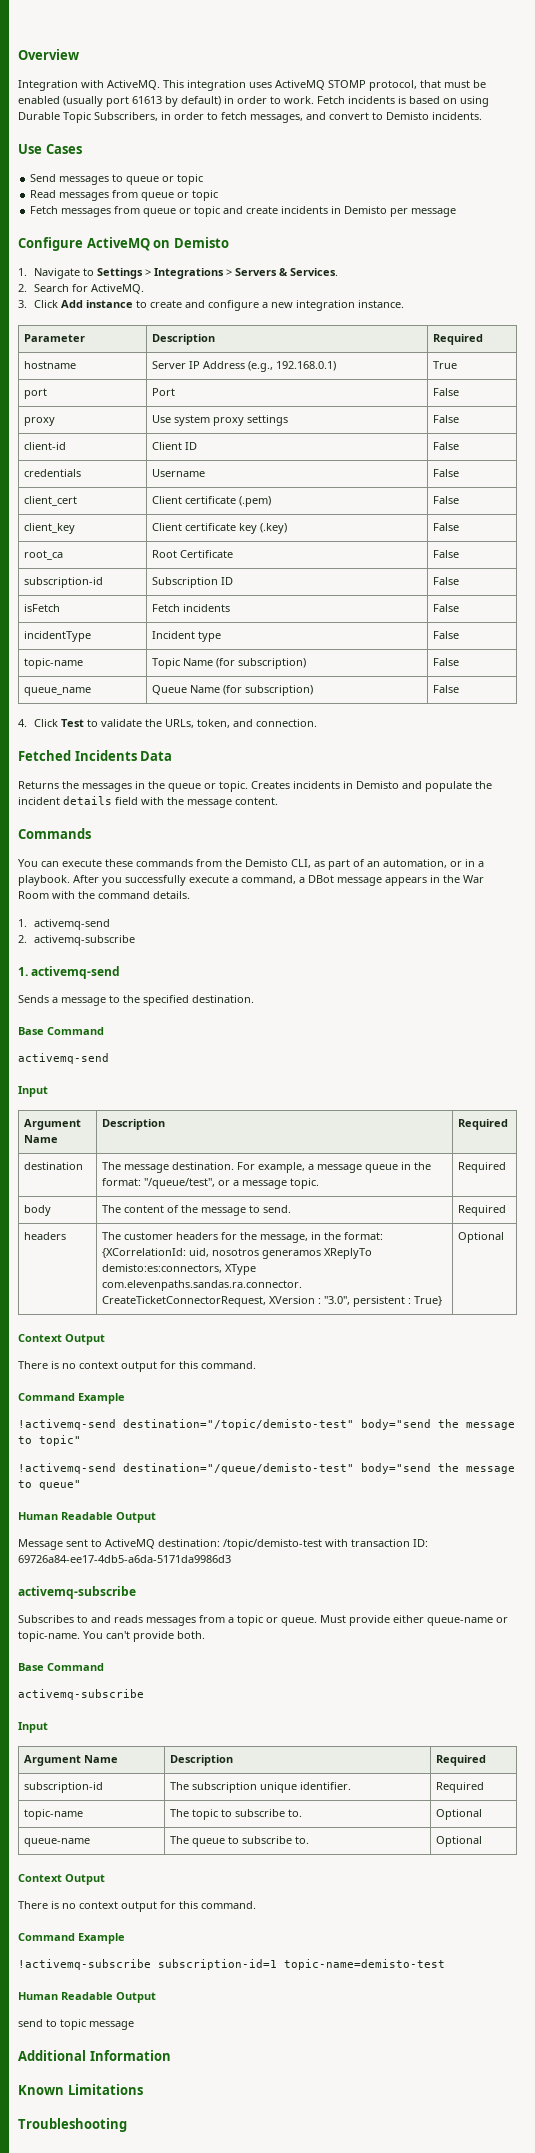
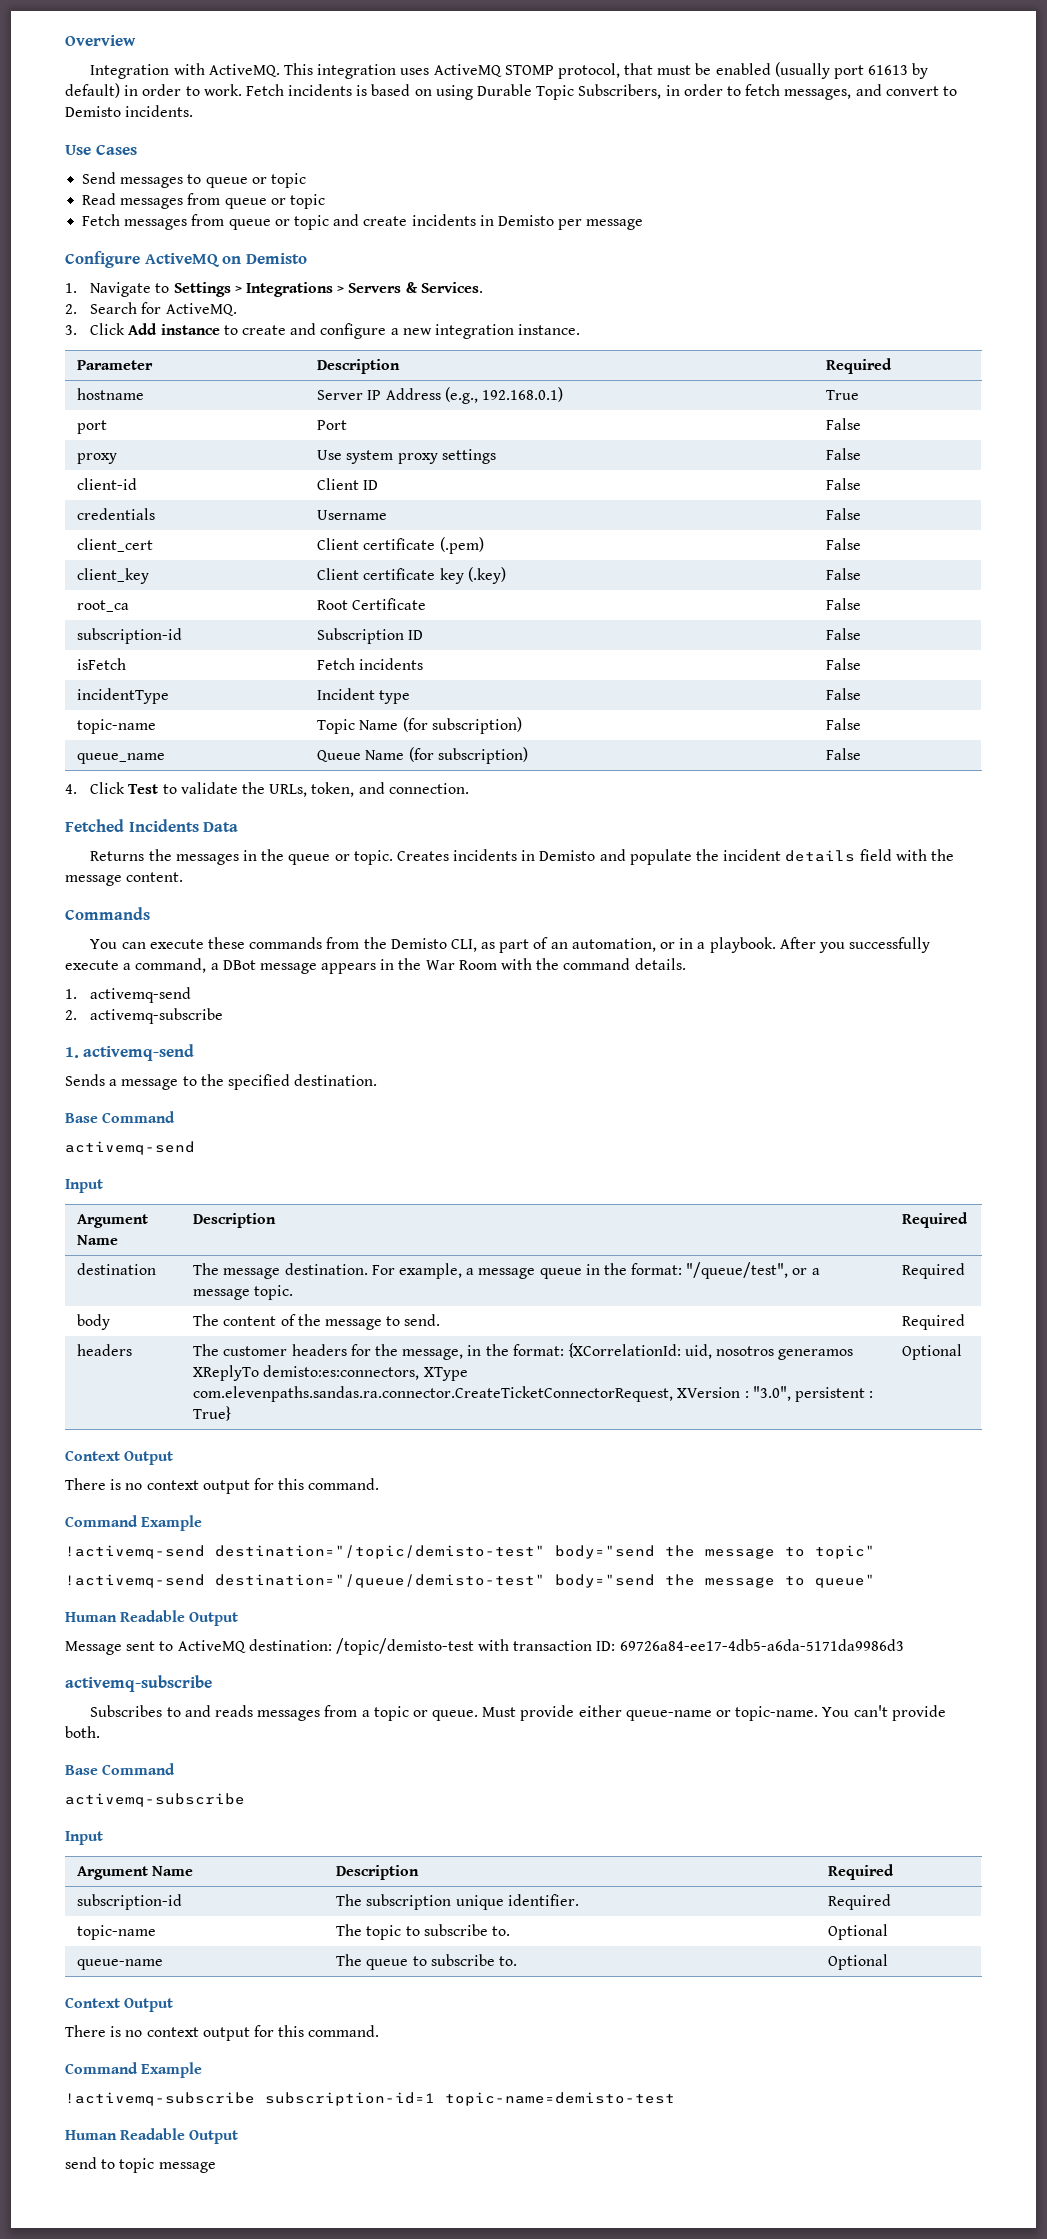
[18,2050,171,2061] [18,2084,143,2095] [18,2118,127,2132] // Additional Information // Known Limitations // Troubleshooting -> (216, 2167) none

